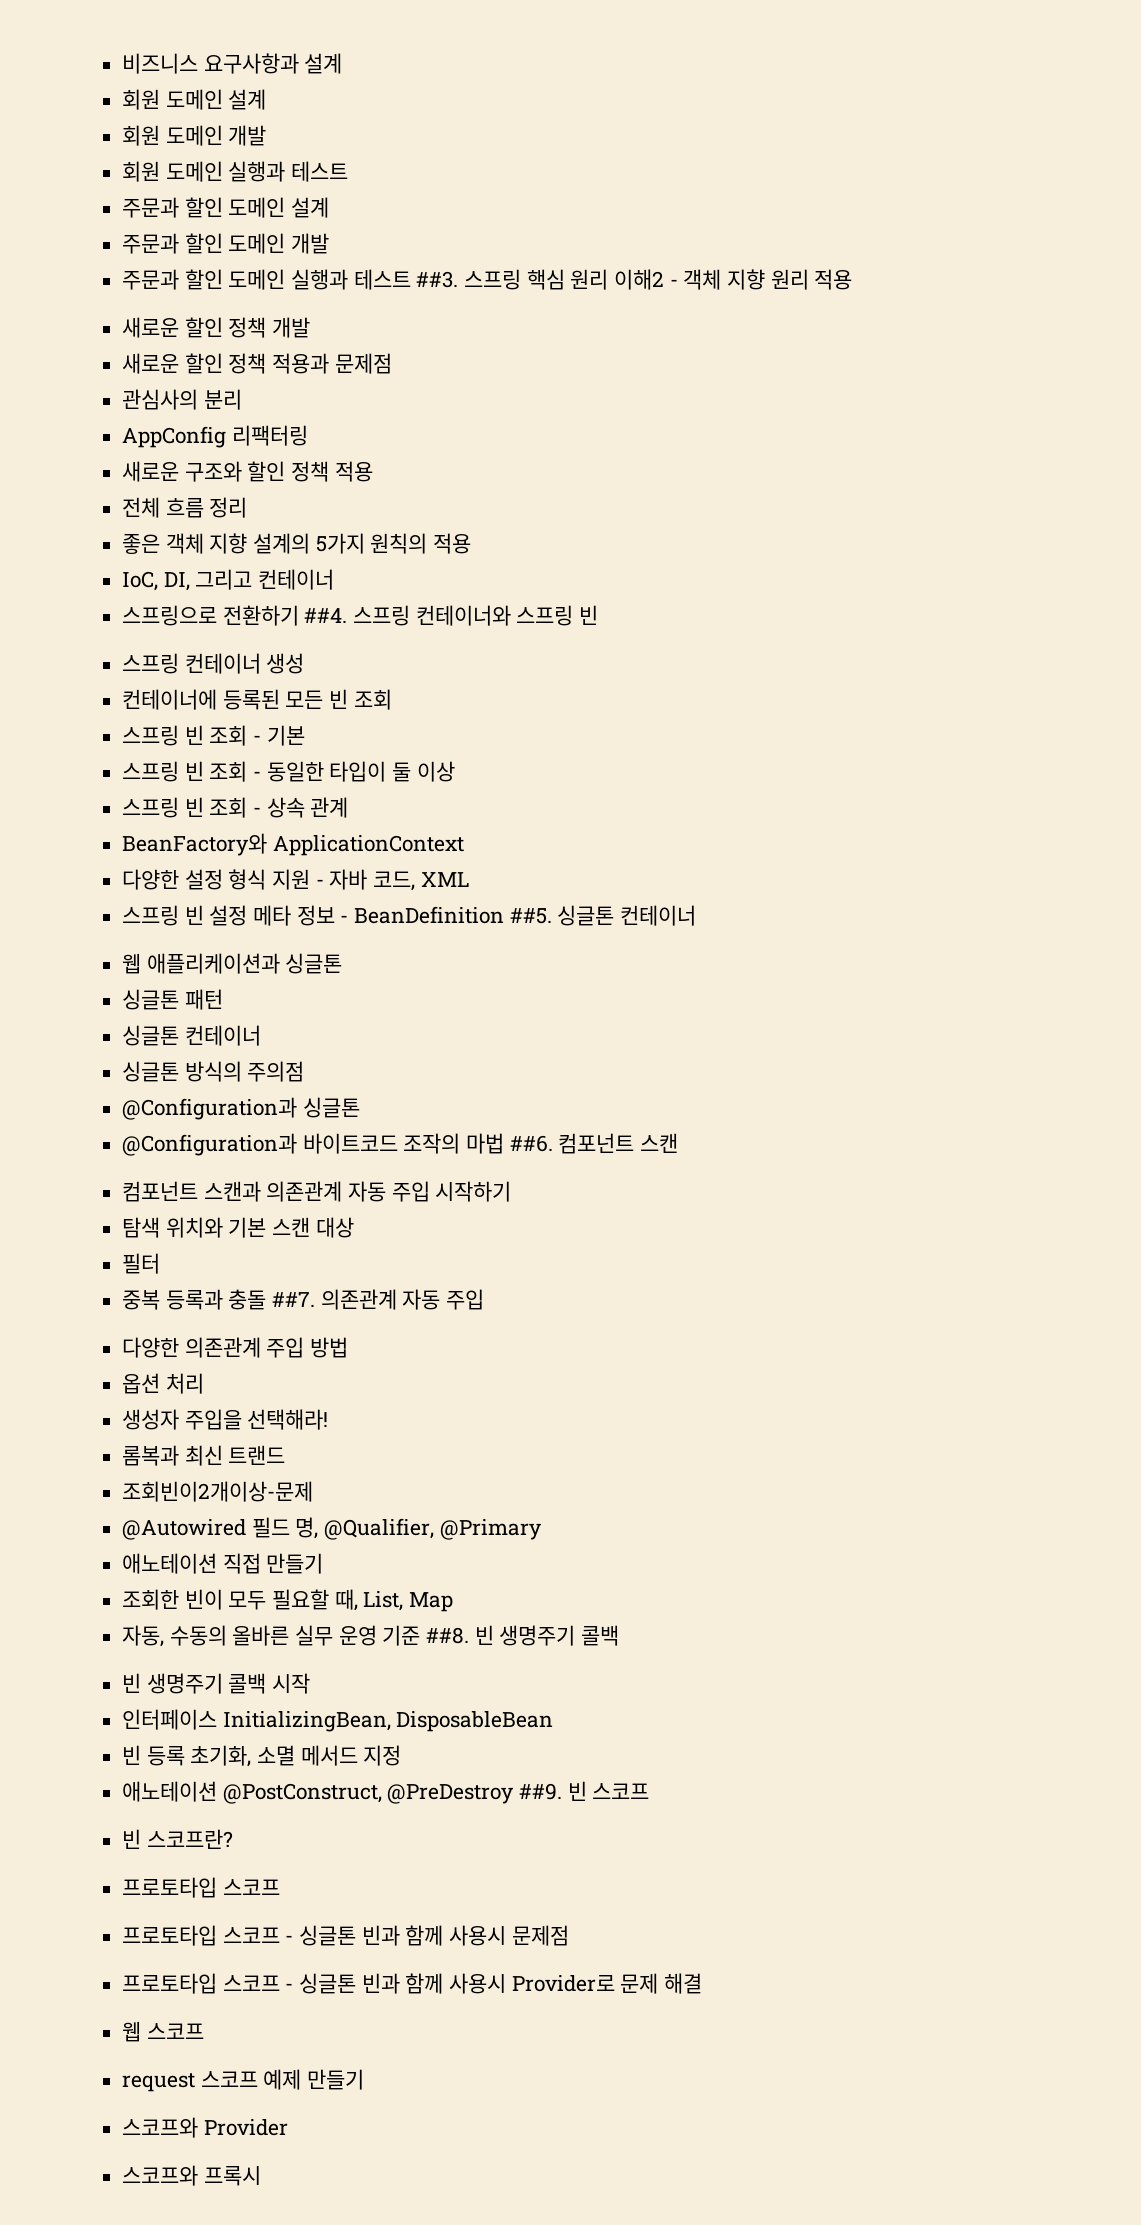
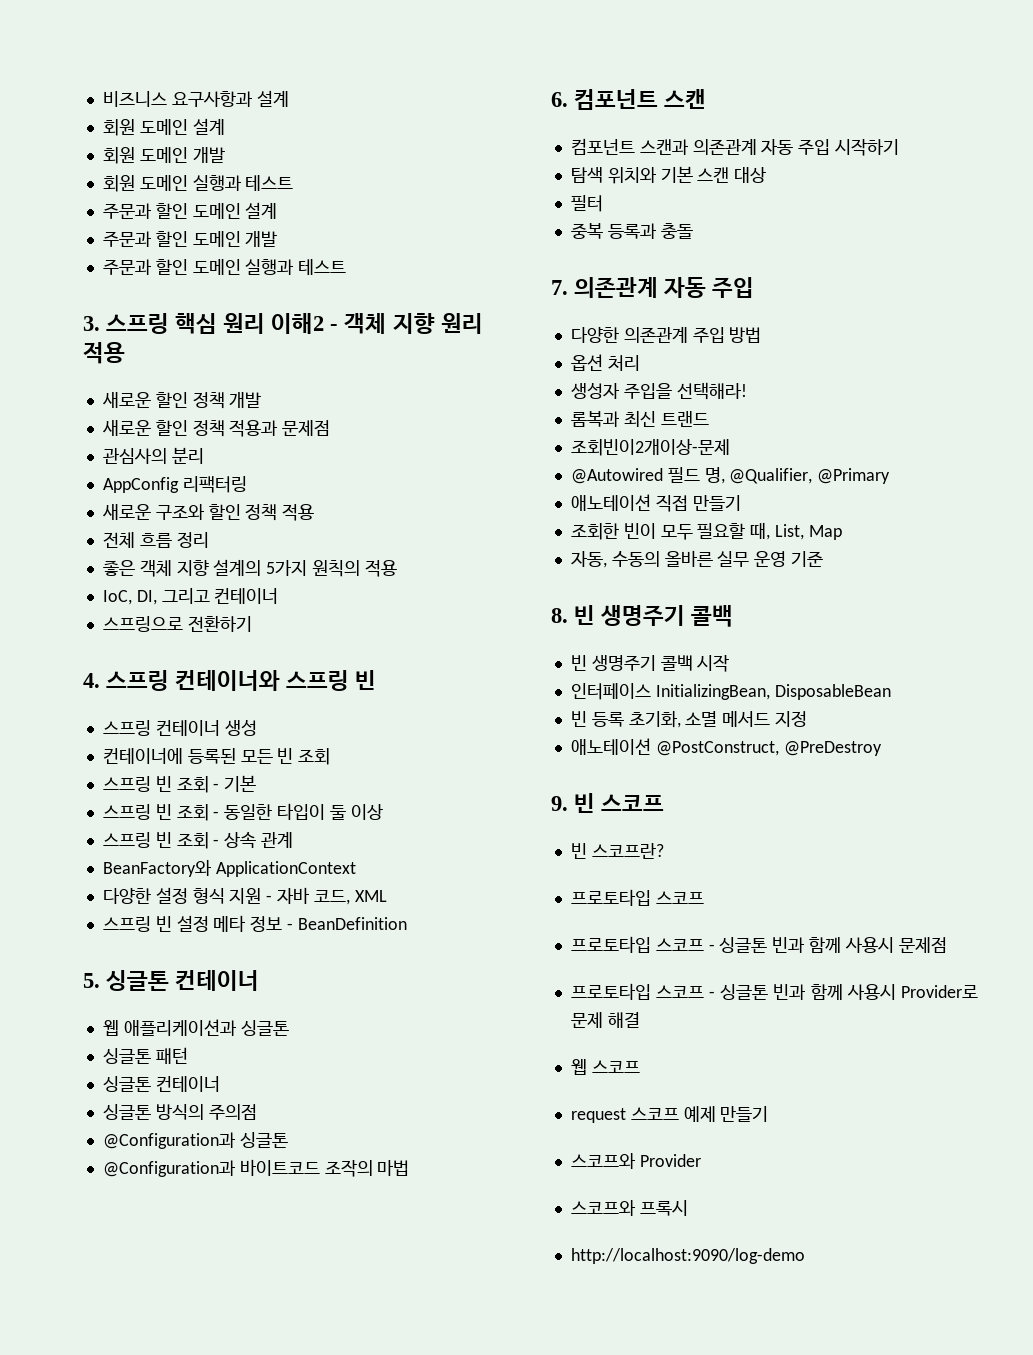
[416,271,459,288] ##3. -> [83,316,100,331] // 3.
[304,608,348,623] ##4. -> [83,673,100,688] // 4.
[509,908,552,924] ##5. -> [83,973,100,988] // 5.
[509,1135,553,1152] ##6. -> [551,92,568,107] // 6.
[272,1292,316,1307] ##7. -> [551,280,568,295] // 7.
[426,1627,470,1644] ##8. -> [551,608,568,623] // 8.
[519,1783,563,1800] ##9. -> [551,796,568,811] // 9.
(261, 2176) none -> [570,1248,805,1264] // http://localhost:9090/log-demo

